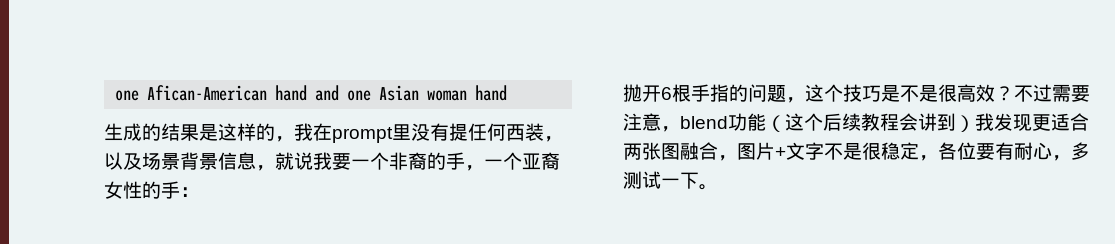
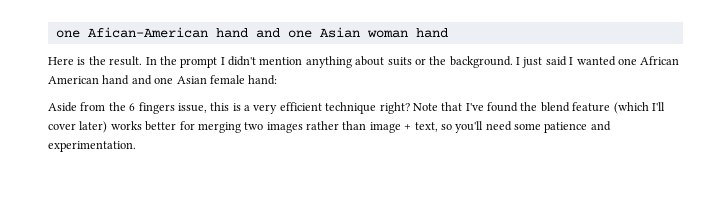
[104,123,563,143] [104,152,560,171] [104,181,199,199] [623,84,1090,103] [623,113,1089,132] [623,142,1090,161] [623,171,718,190] 生成的结果是这样的，我在prompt里没有提任何西装，以及场景背景信息，就说我要一个非裔的手，一个亚裔女性的手： // 抛开6根手指的问题，这个技巧是不是很高效？不过需要注意，blend功能（这个后续教程会讲到）我发现更适合两张图融合，图片+文字不是很稳定，各位要有耐心，多测试一下。 -> [48,56,680,68] [48,75,278,85] [48,102,665,114] [48,121,611,133] [48,141,136,152] Here is the result. In the prompt I didn't mention anything about suits or the background. I just said I wanted one African American hand and one Asian female hand: // Aside from the 6 fingers issue, this is a very efficient technique right? Note that I've found the blend feature (which I'll cover later) works better for merging two images rather than image + text, so you'll need some patience and experimentation.

